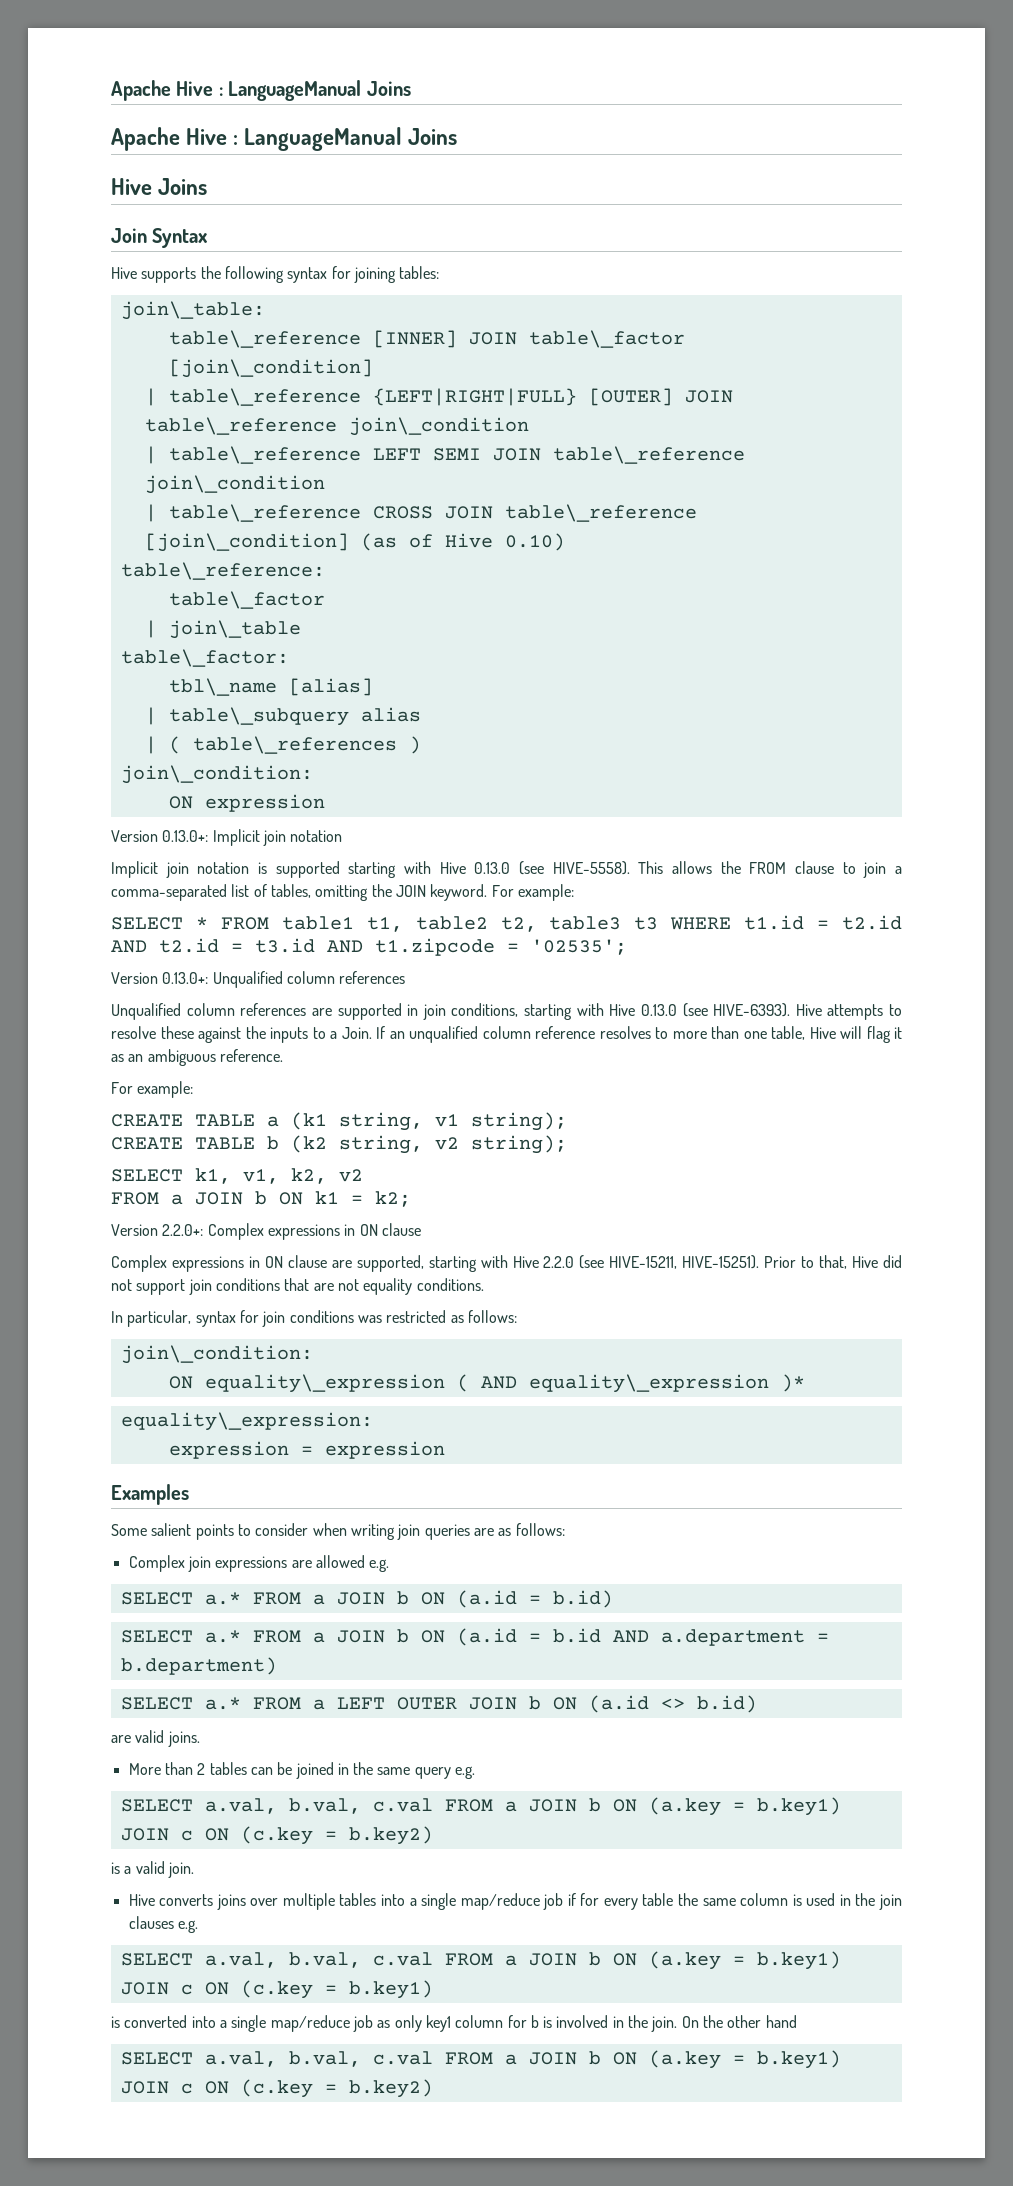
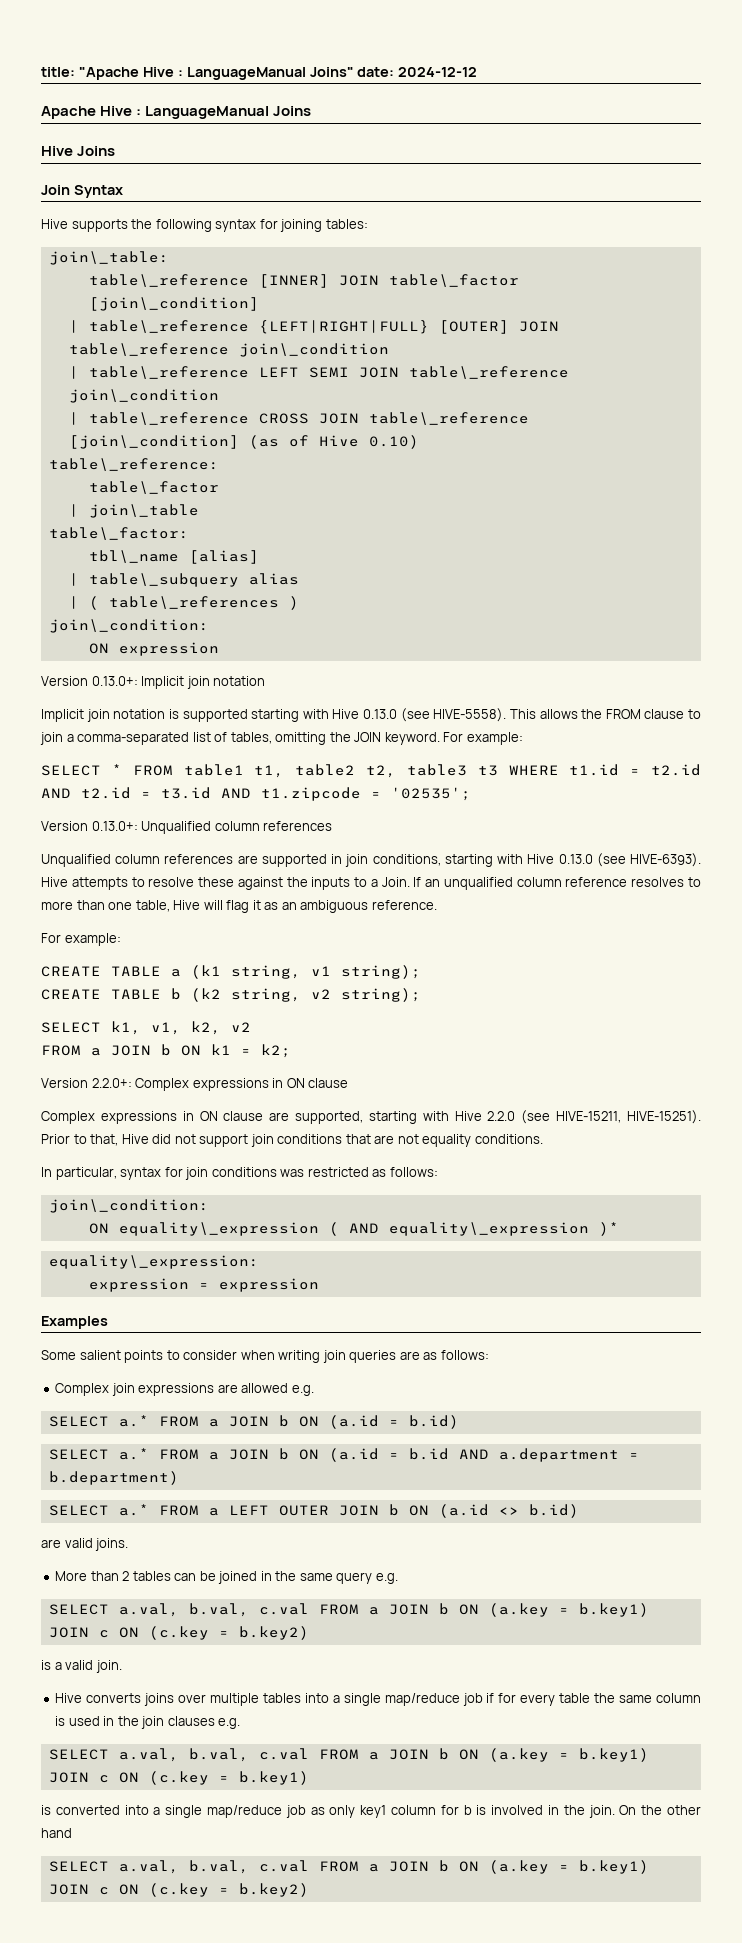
[111,80,411,101] Apache Hive : LanguageManual Joins -> [41,67,478,80] title: "Apache Hive : LanguageManual Joins" date: 2024-12-12

